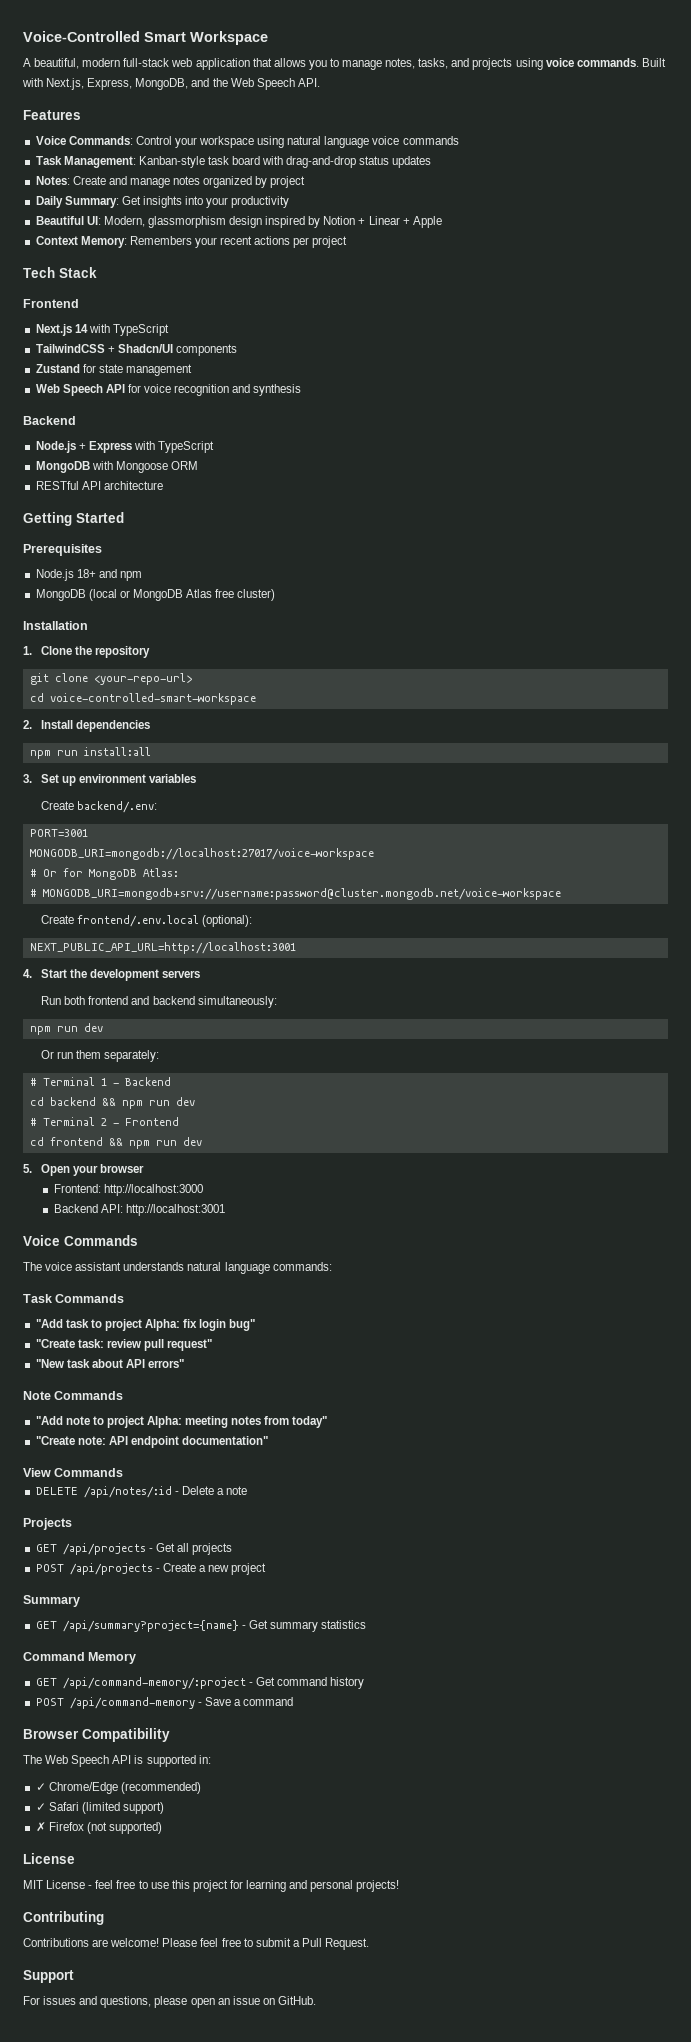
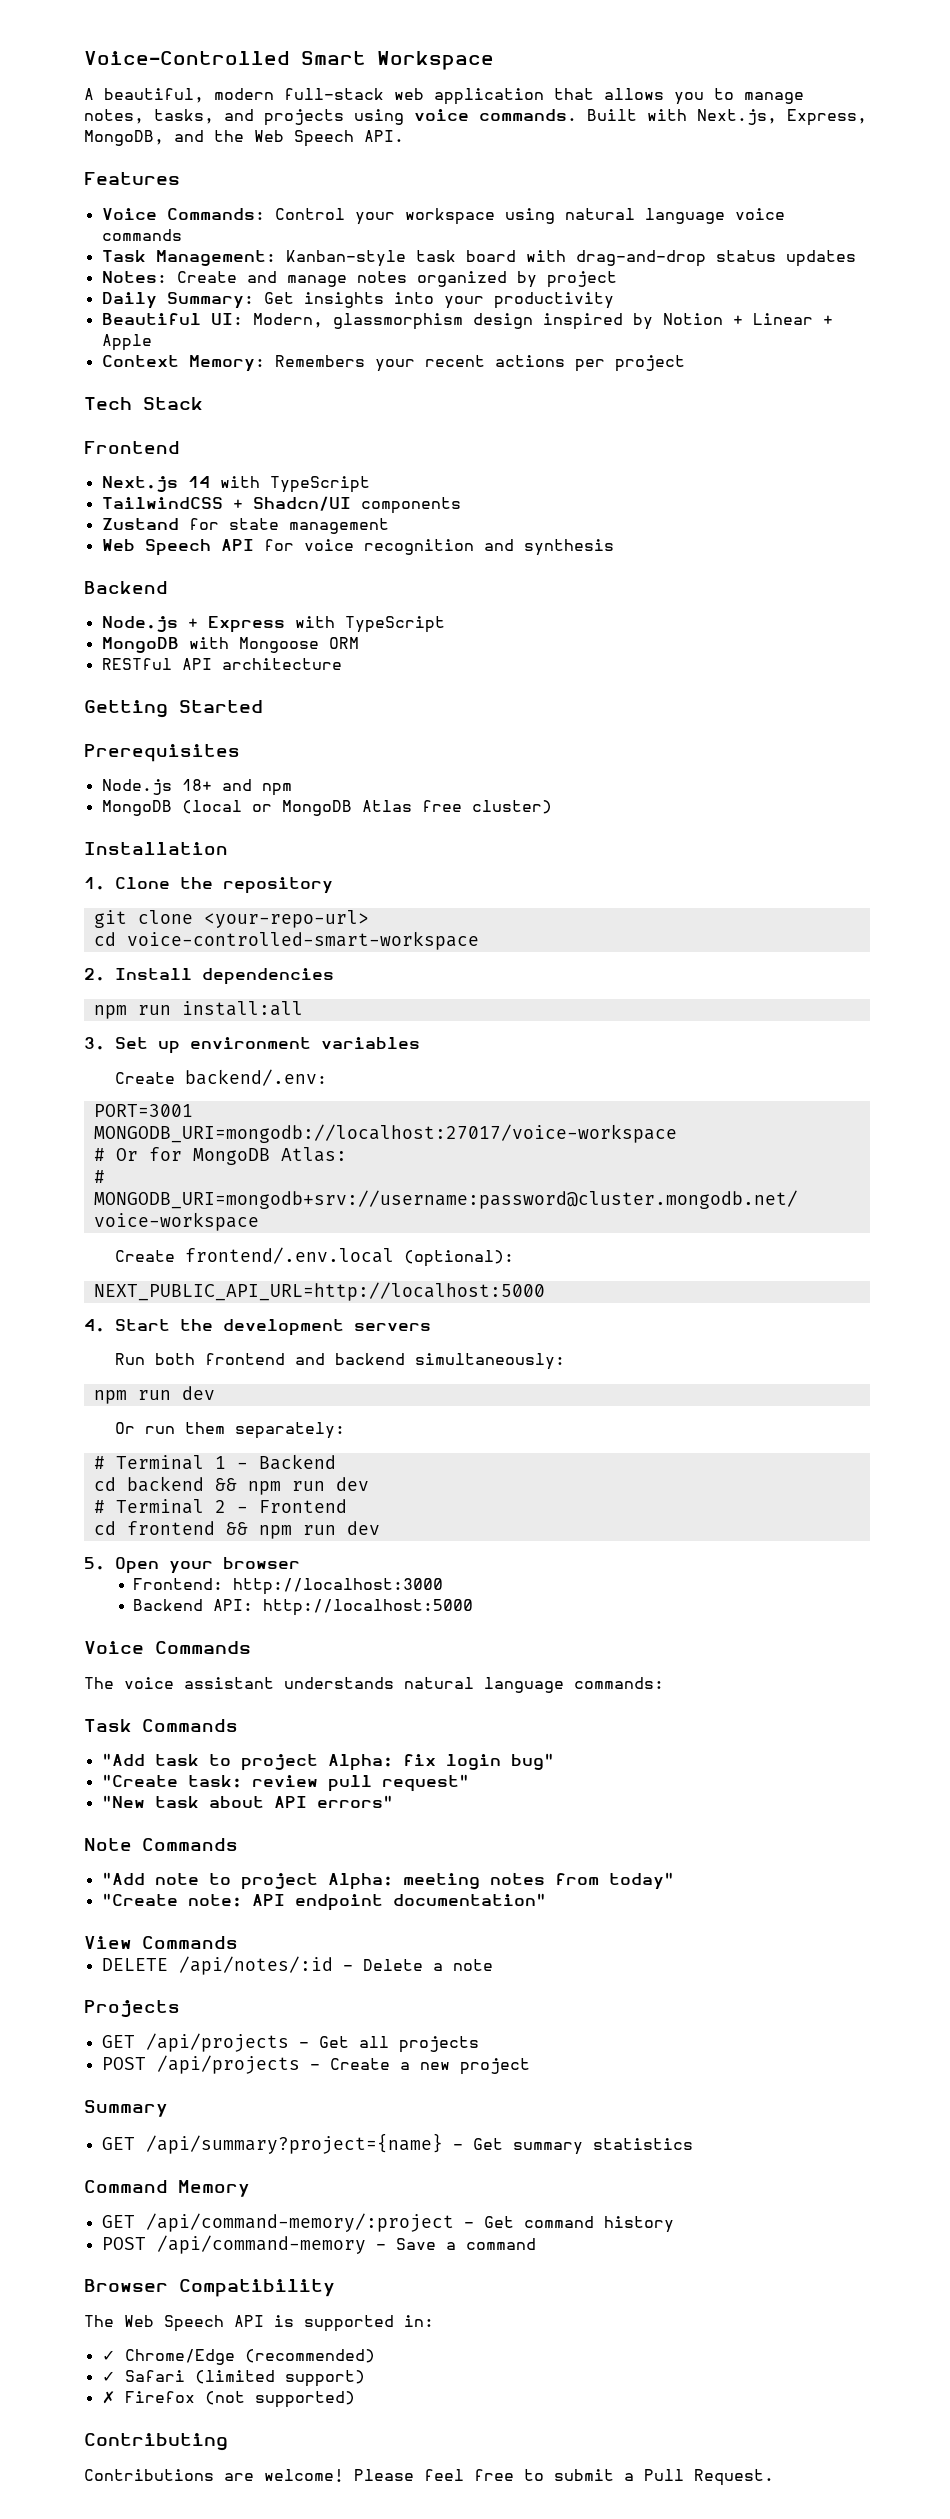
[29,942,296,954] NEXT_PUBLIC_API_URL=http://localhost:3001 -> [93,1282,545,1301] NEXT_PUBLIC_API_URL=http://localhost:5000
[125,1204,225,1216] http://localhost:3001 -> [262,1599,473,1616] http://localhost:5000
[23,1853,75,1864] [23,1880,400,1892] // License // MIT License - feel free to use this project for learning and personal projects! -> (355, 2399) none
[23,1970,74,1983] [23,1996,316,2008] // Support // For issues and questions, please open an issue on GitHub. -> (774, 2477) none

